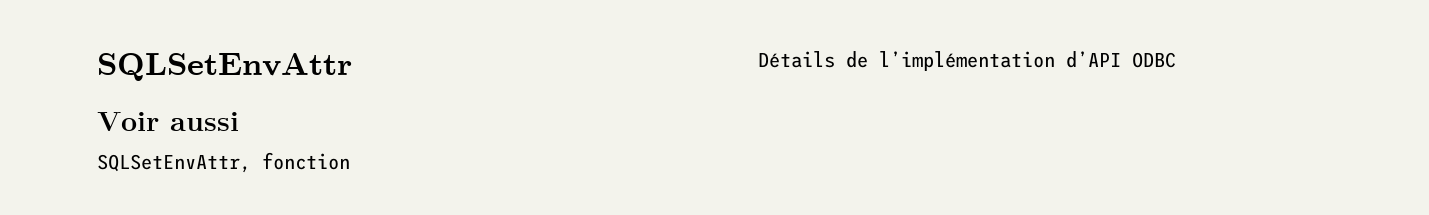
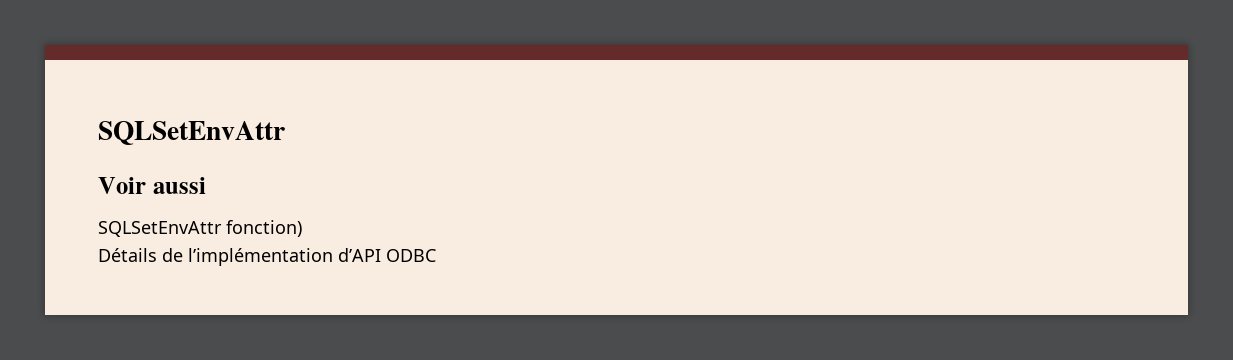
[97,152,350,173] SQLSetEnvAttr, fonction -> [98,220,302,237] SQLSetEnvAttr fonction)

